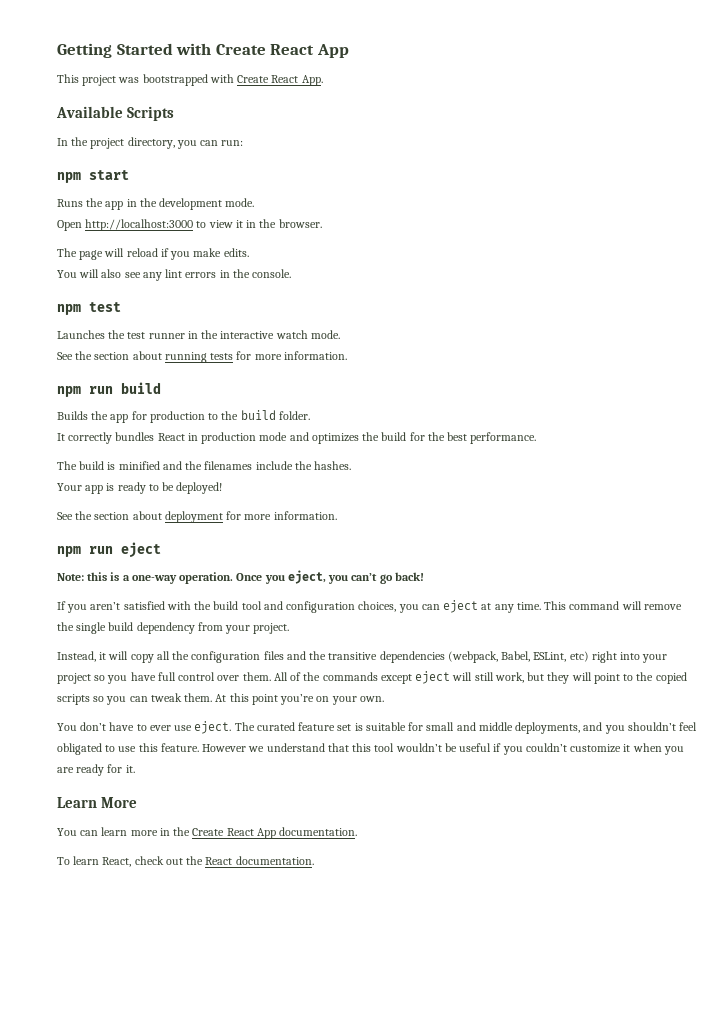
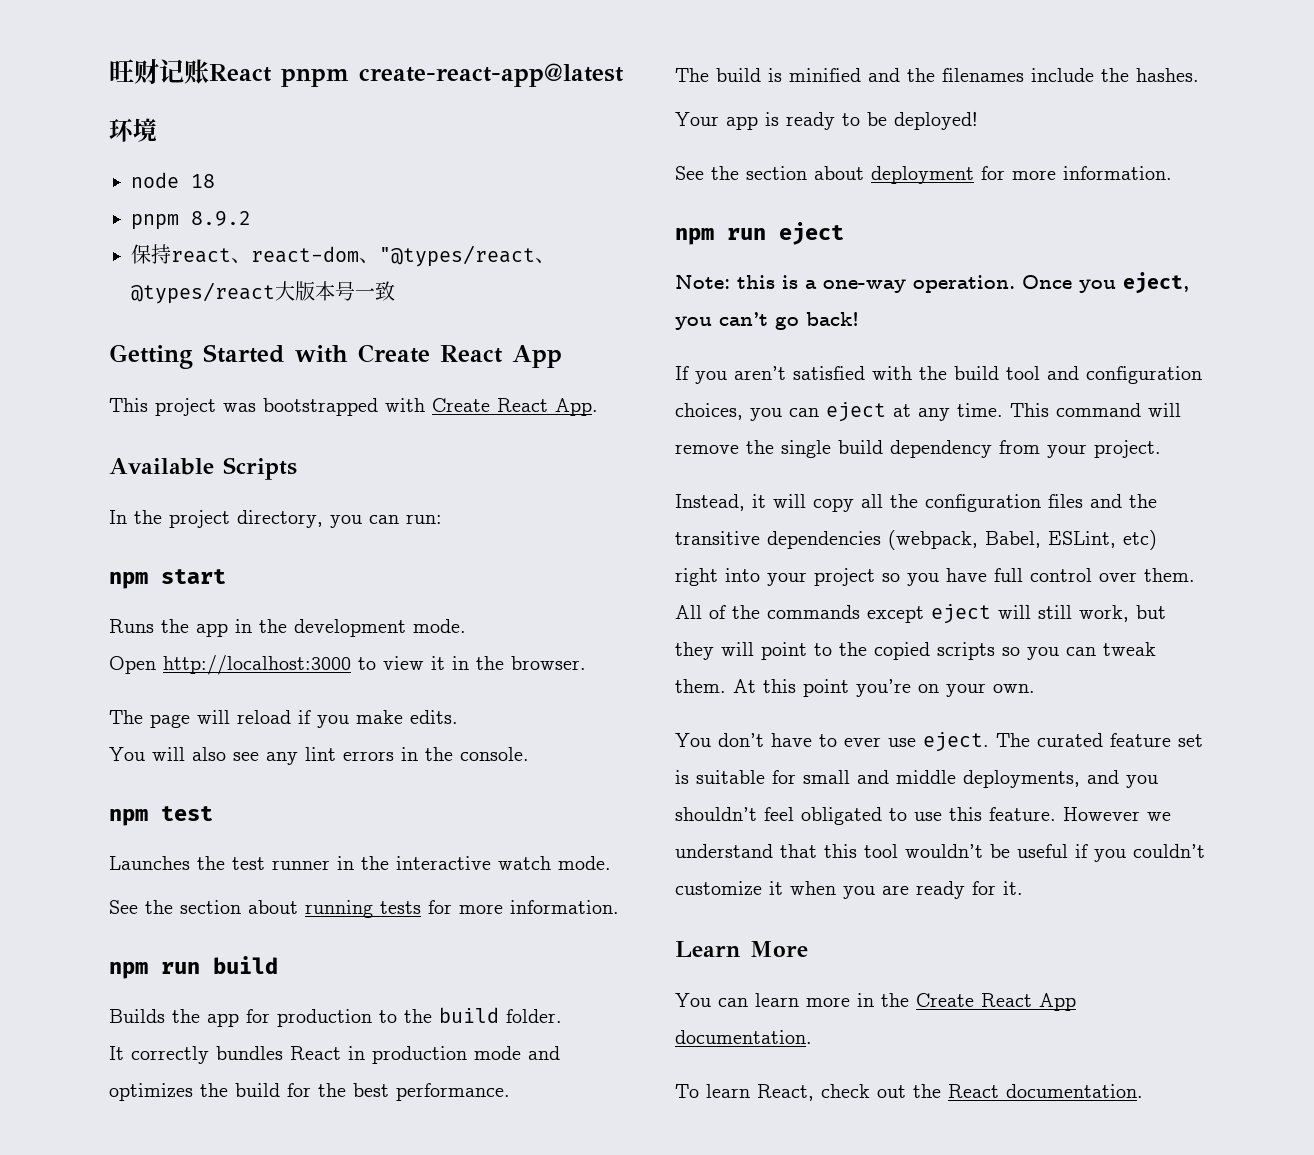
(57, 50) none -> [109,59,624,87] [109,118,157,142] [131,172,215,188] [131,211,251,230] [131,244,555,267] [131,281,395,304] 旺财记账React pnpm create-react-app@latest // 环境 // node 18 // pnpm 8.9.2 // 保持react、react-dom、"@types/react、@types/react大版本号一致 //

